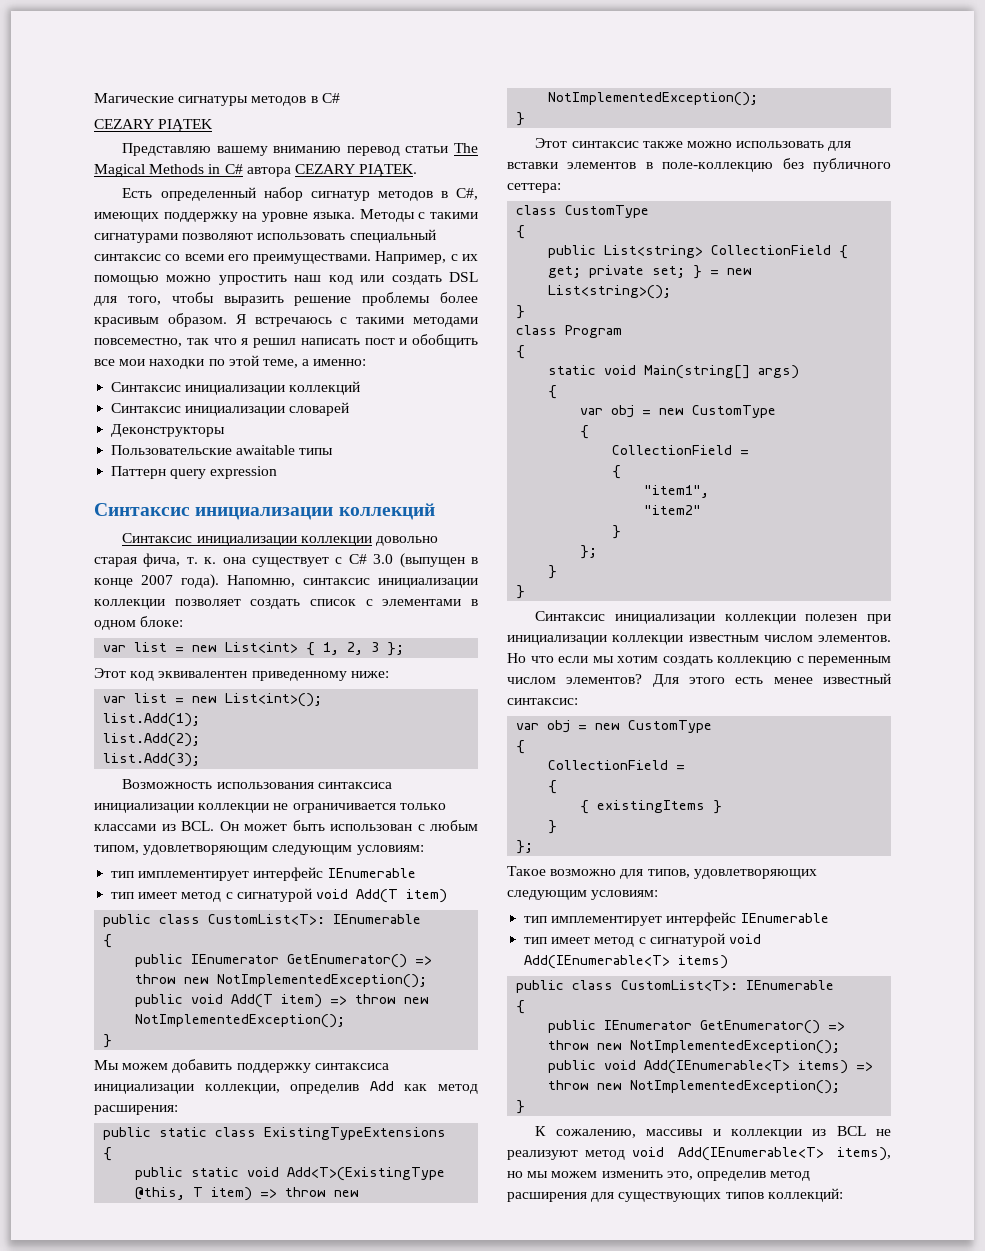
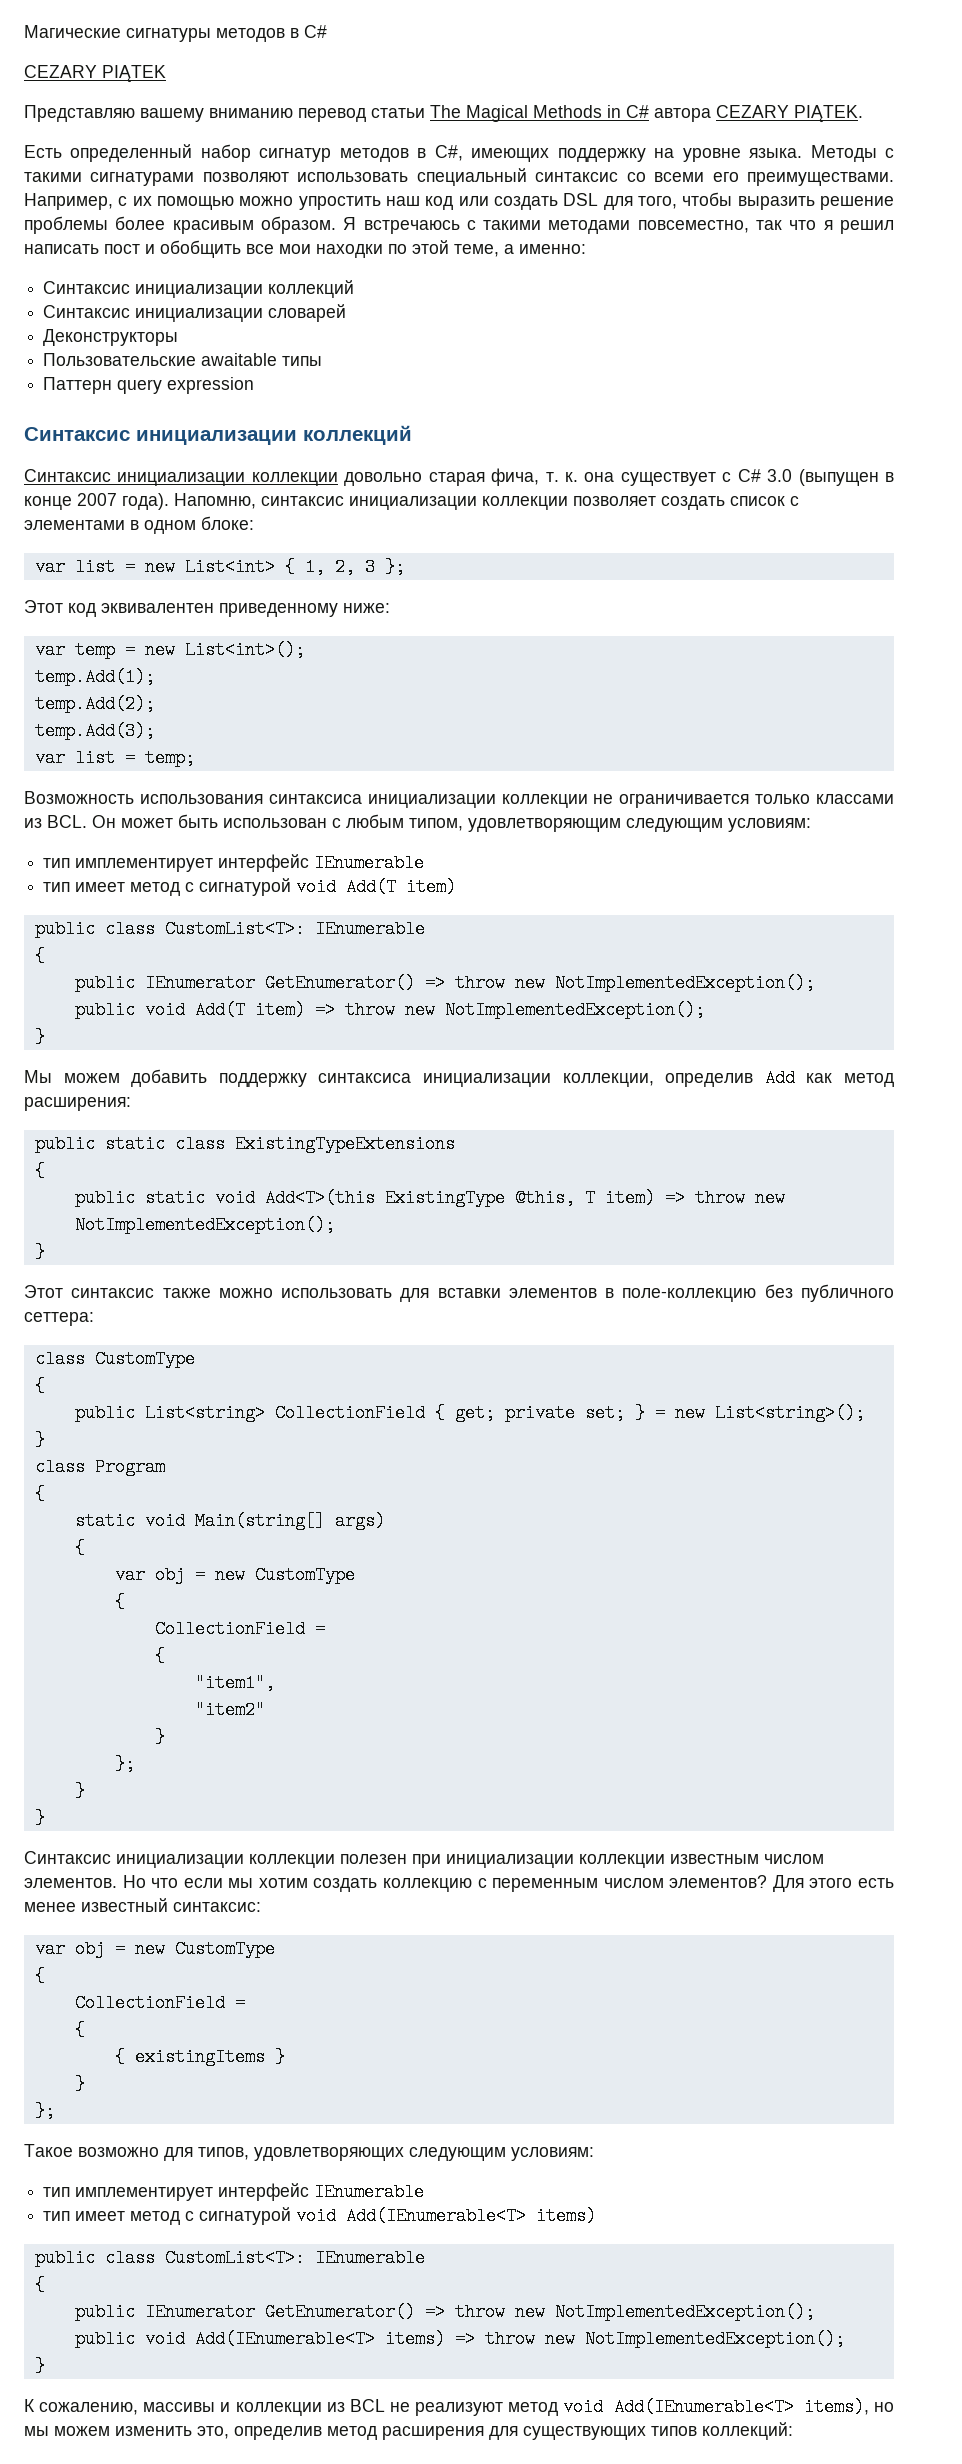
[134,693,168,703] list -> [74,641,115,659] temp
[103,713,201,727] [103,733,201,747] [103,753,201,767] list.Add(1); // list.Add(2); // list.Add(3); -> [34,668,155,686] [34,695,155,713] [34,722,155,740] [34,749,195,767] temp.Add(1); // temp.Add(2); // temp.Add(3); // var list = temp;
[287,1167,446,1181] Add<T>(ExistingType -> [264,1189,505,1207] Add<T>(this ExistingType

